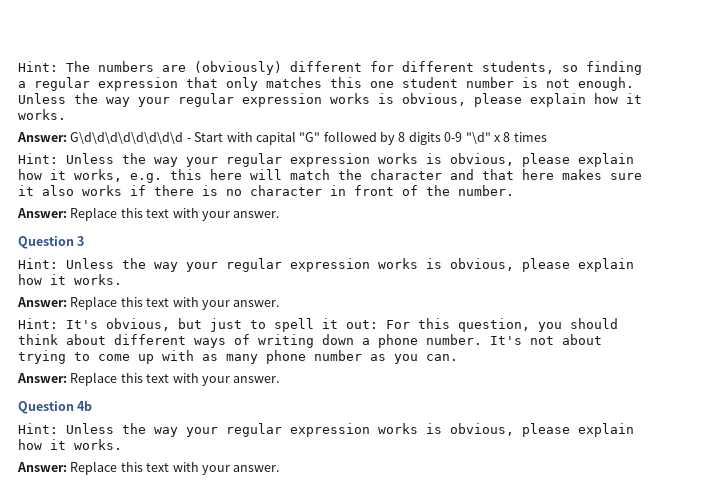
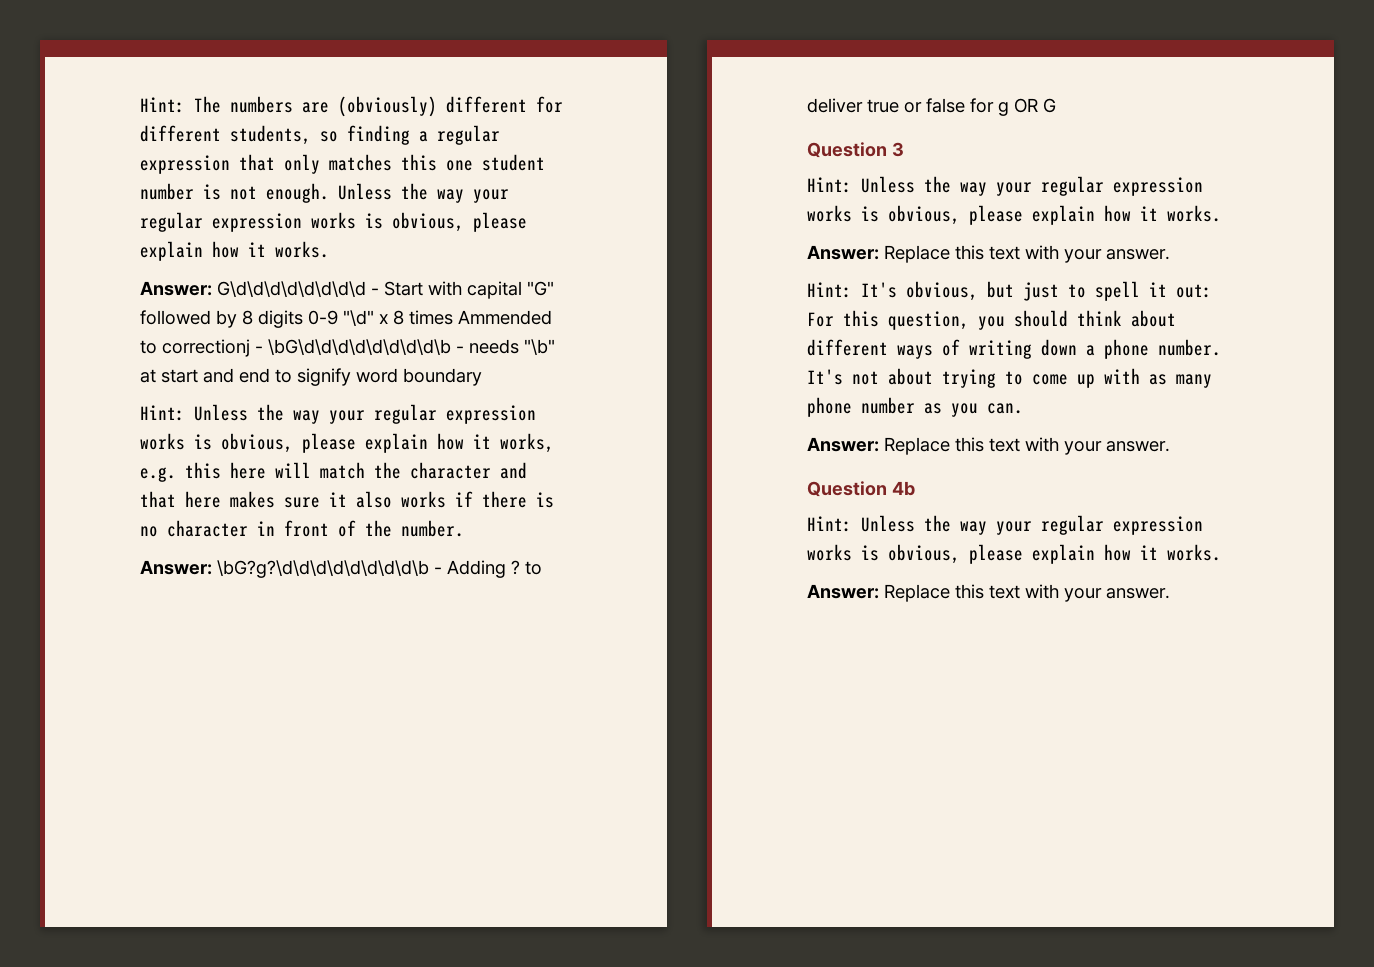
(547, 137) none -> [458,310,552,325] [140,339,555,357] [140,368,482,386] Ammended to correctionj - \bG\d\d\d\d\d\d\d\d\b - needs "\b" at start and end to signify word boundary
[70,207,280,221] Replace this text with your answer. -> [217,560,542,578] [807,98,1056,116] \bG?g?\d\d\d\d\d\d\d\d\b - Adding ? to deliver true or false for g OR G

